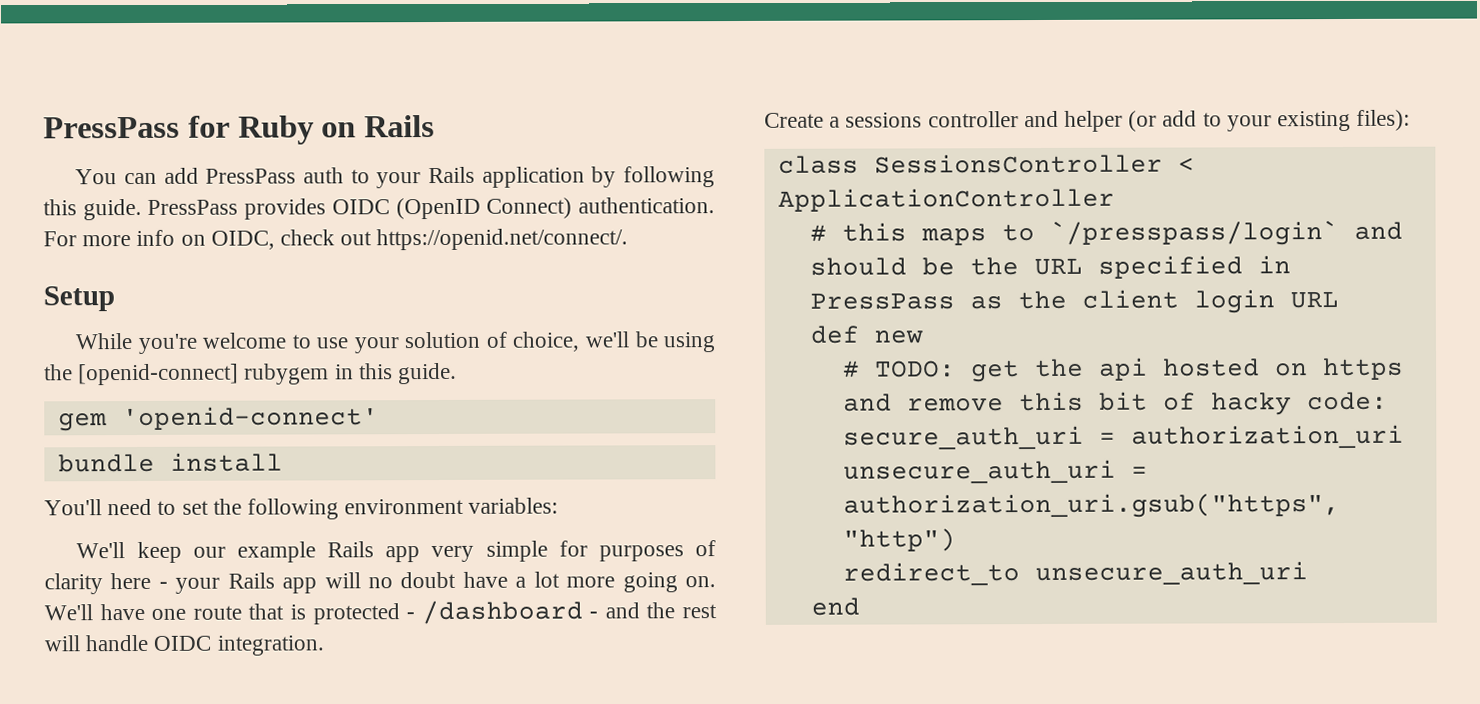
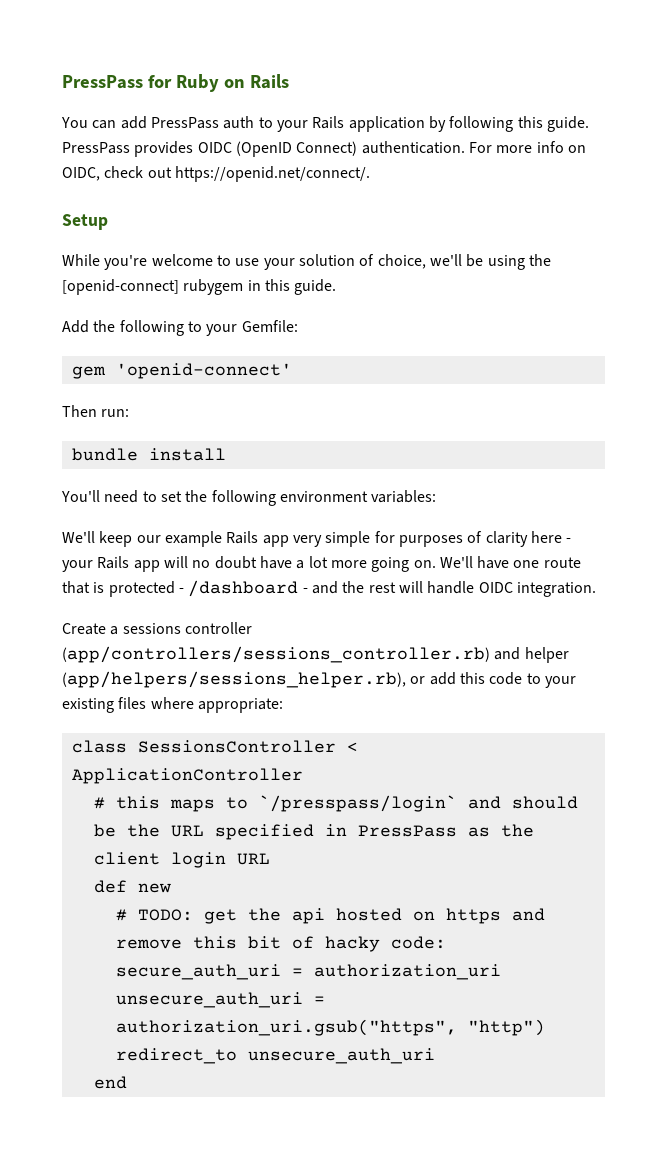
(458, 373) none -> [62,320,298,336] // Add the following to your Gemfile:
(379, 418) none -> [62,405,130,417] // Then run:
(1019, 119) none -> [62,646,490,663] (app/controllers/sessions_controller.rb)
[1128,109,1411,132] (or add to your existing files): -> [62,671,576,688] [62,697,283,713] (app/helpers/sessions_helper.rb), or add this code to your existing files where appropriate:

